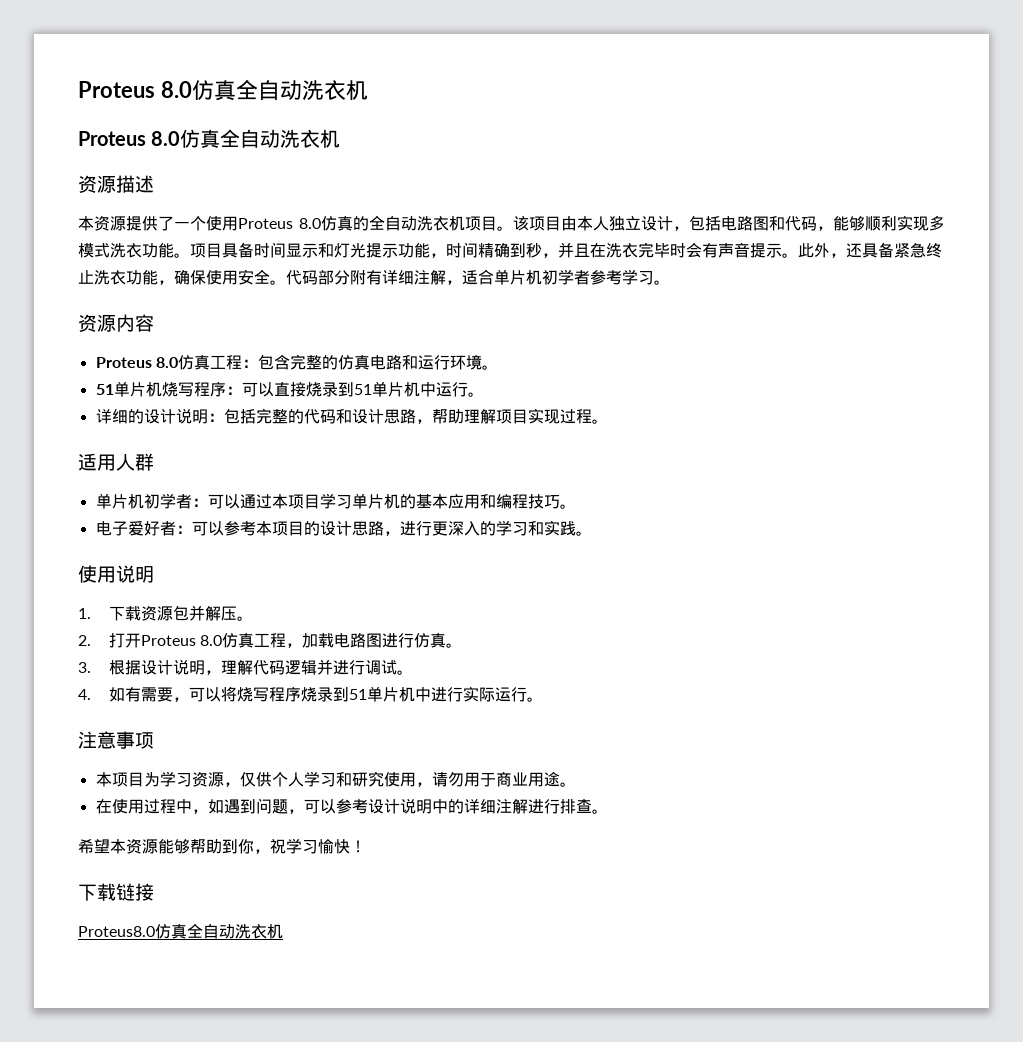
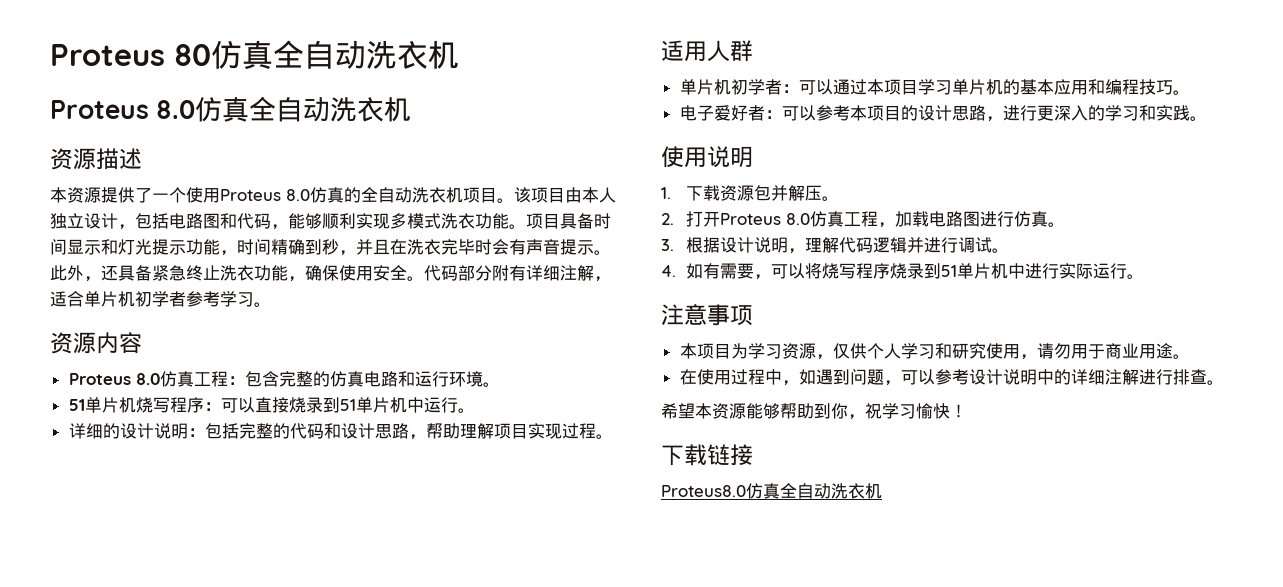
[78,81,192,98] Proteus 8.0 -> [50,44,211,66] Proteus 80

